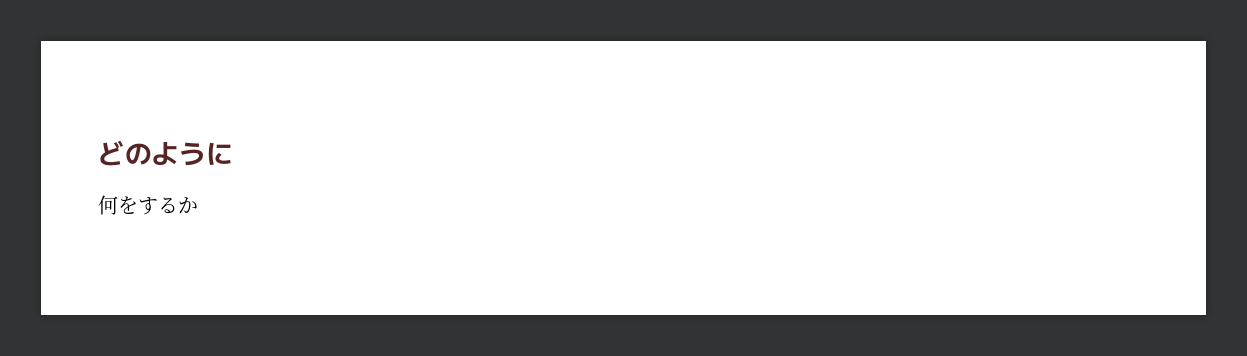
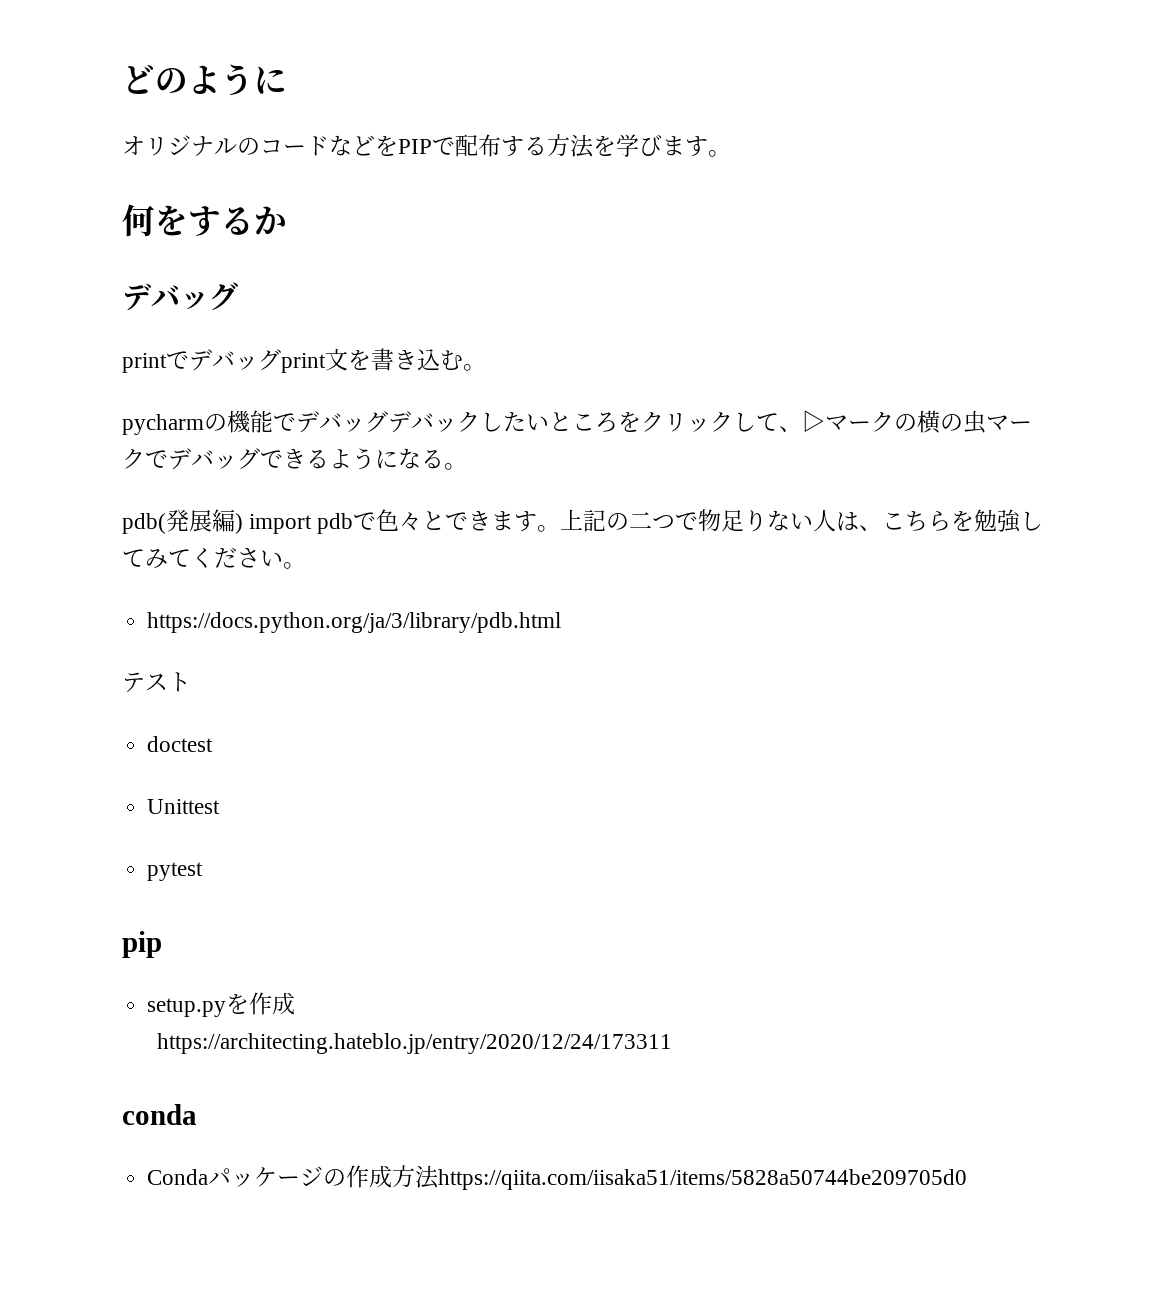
[98,195,198,215] 何をするか -> [122,134,731,158] [122,204,287,237] [122,282,238,311] [122,348,486,373] [122,410,1032,435] [122,448,467,470] [122,509,1044,534] [122,547,306,569] [147,612,562,633] [122,672,191,692] [147,736,214,752] [147,799,221,814] [147,862,204,881] [122,931,162,958] [147,992,296,1017] [157,1033,673,1054] [122,1104,197,1125] [147,1165,968,1190] オリジナルのコードなどをPIPで配布する方法を学びます。 // 何をするか // デバッグ // printでデバッグprint文を書き込む。 // pycharmの機能でデバッグデバックしたいところをクリックして、▷マークの横の虫マークでデバッグできるようになる。 // pdb(発展編) import pdbで色々とできます。上記の二つで物足りない人は、こちらを勉強してみてください。 // https://docs.python.org/ja/3/library/pdb.html // テスト // doctest // Unittest // pytest // pip // setup.pyを作成 // https://architecting.hateblo.jp/entry/2020/12/24/173311 // conda // Condaパッケージの作成方法https://qiita.com/iisaka51/items/5828a50744be209705d0

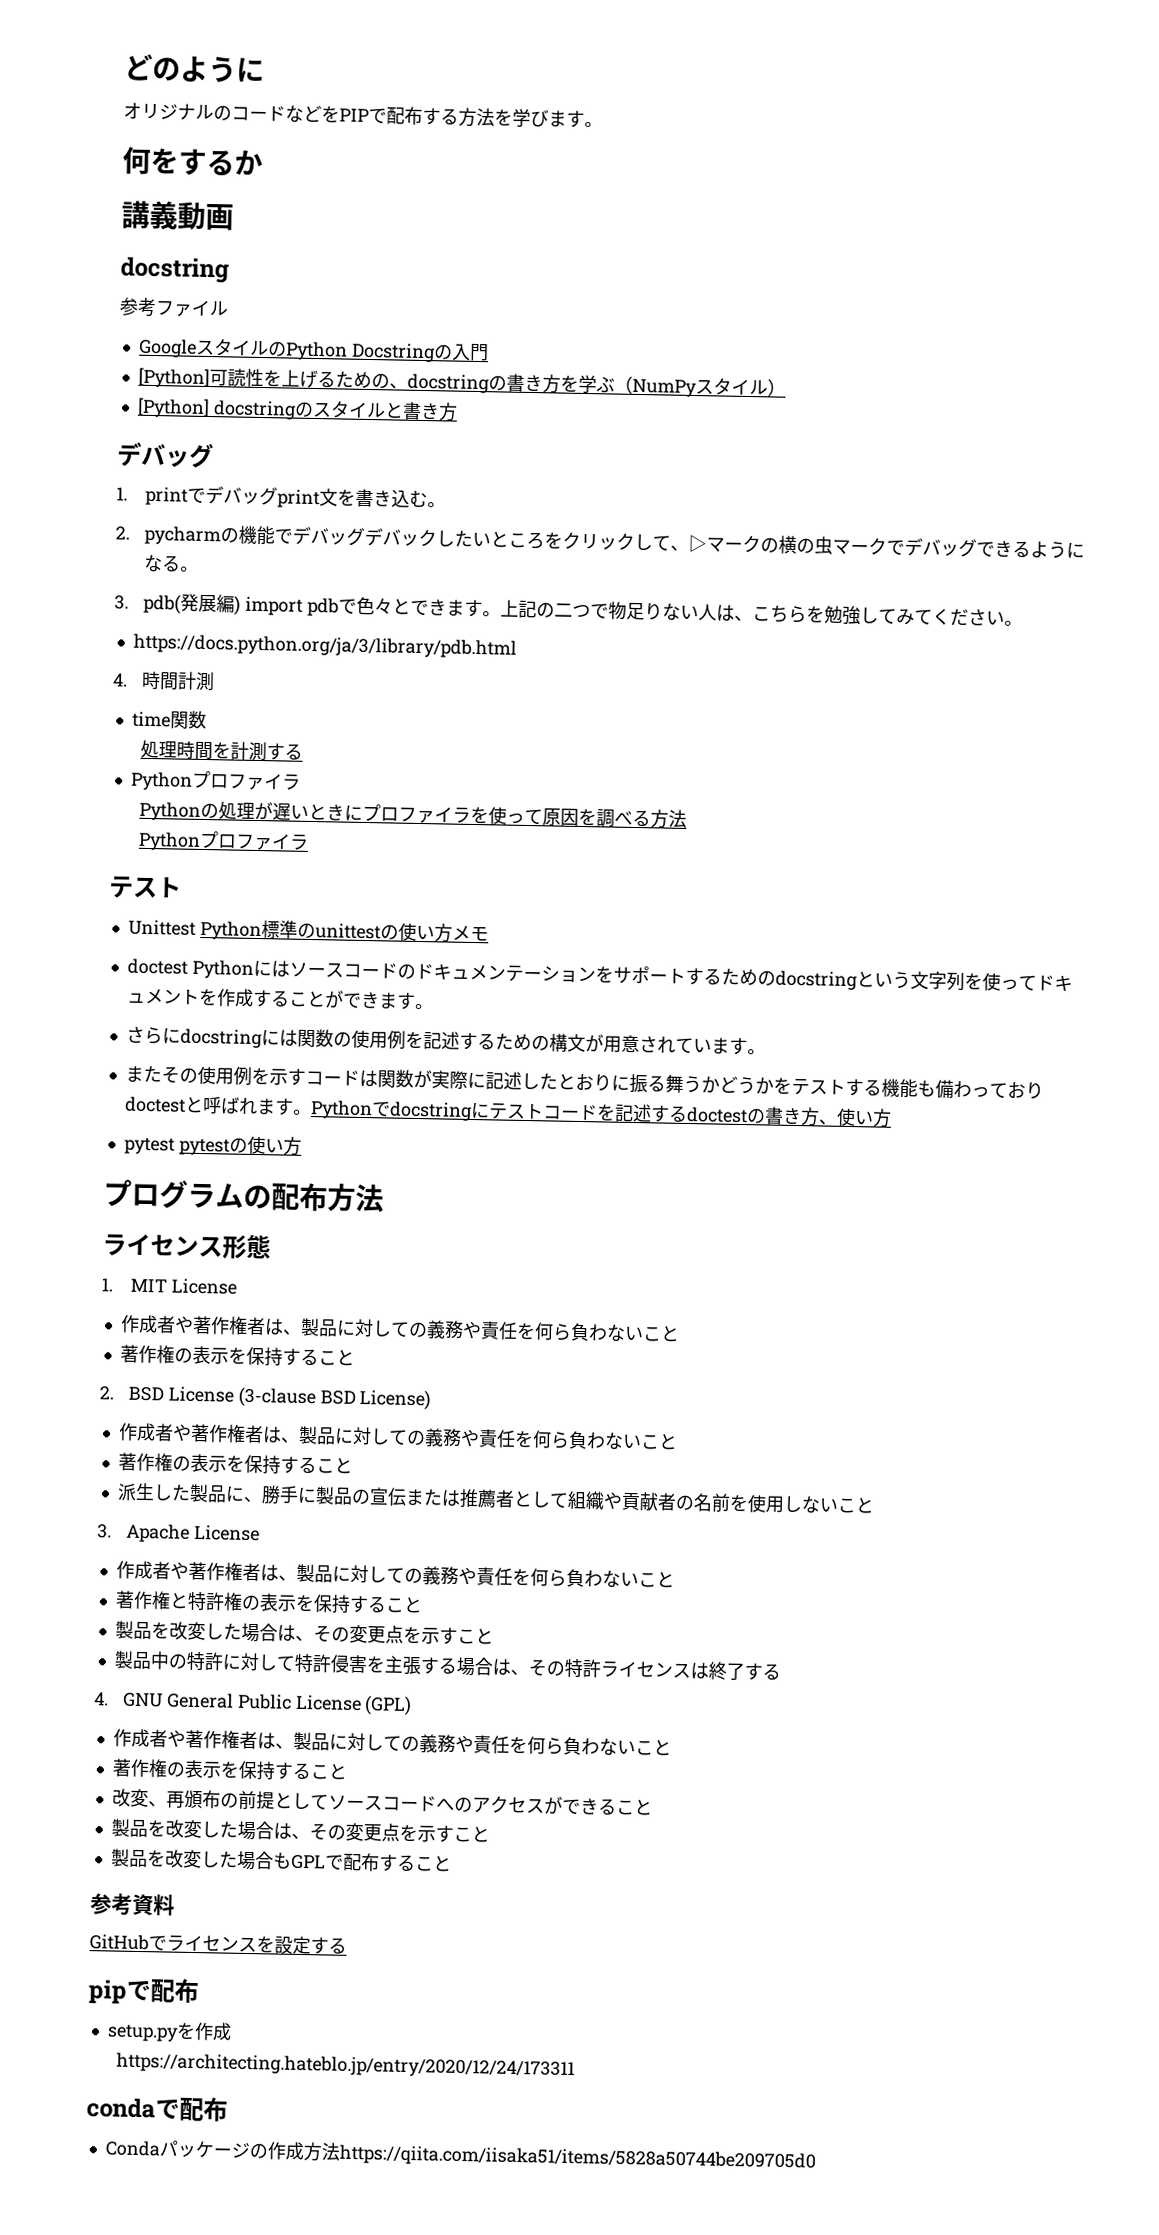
(287, 220) none -> [121,200,234,231] [120,256,229,284] [119,297,229,318] [137,338,489,363] [137,367,786,398] [136,397,458,422] // 講義動画 // docstring // 参考ファイル // GoogleスタイルのPython Docstringの入門 // [Python]可読性を上げるための、docstringの書き方を学ぶ（NumPyスタイル） // [Python] docstringのスタイルと書き方
(238, 296) none -> [116,487,128,501] 1.
(486, 367) none -> [115,526,130,540] 2.
(467, 466) none -> [114,595,129,610] 3.
[122,672,191,692] [147,736,214,752] [147,799,221,814] [147,862,204,881] テスト // doctest // Unittest // pytest -> [112,670,216,692] [131,710,207,730] [140,739,304,762] [129,770,301,791] [139,801,688,829] [138,830,310,851] [108,876,182,899] [127,919,489,943] [126,958,1073,992] [126,988,434,1010] [125,1026,766,1056] [124,1065,1044,1100] [124,1096,892,1128] [123,1135,302,1156] [103,1179,384,1213] [102,1233,271,1260] [101,1278,237,1295] [119,1314,680,1342] [119,1344,355,1367] [99,1386,432,1411] [117,1422,678,1450] [117,1452,353,1475] [116,1482,875,1514] [97,1523,260,1543] [115,1560,675,1588] [114,1590,423,1614] [114,1620,494,1645] [113,1650,781,1681] [94,1692,413,1717] [112,1728,672,1756] [111,1758,348,1781] [111,1788,653,1816] [110,1818,490,1843] [110,1848,452,1872] [90,1893,175,1916] [89,1934,347,1955] 4.時間計測 // time関数 // 処理時間を計測する // Pythonプロファイラ // Pythonの処理が遅いときにプロファイラを使って原因を調べる方法 // Pythonプロファイラ // テスト // Unittest Python標準のunittestの使い方メモ // doctest Pythonにはソースコードのドキュメンテーションをサポートするためのdocstringという文字列を使ってドキュメントを作成することができます。 // さらにdocstringには関数の使用例を記述するための構文が用意されています。 // またその使用例を示すコードは関数が実際に記述したとおりに振る舞うかどうかをテストする機能も備わっておりdoctestと呼ばれます。Pythonでdocstringにテストコードを記述するdoctestの書き方、使い方 // pytest pytestの使い方 // プログラムの配布方法 // ライセンス形態 // 1. MIT License // 作成者や著作権者は、製品に対しての義務や責任を何ら負わないこと // 著作権の表示を保持すること // 2. BSD License (3-clause BSD License) // 作成者や著作権者は、製品に対しての義務や責任を何ら負わないこと // 著作権の表示を保持すること // 派生した製品に、勝手に製品の宣伝または推薦者として組織や貢献者の名前を使用しないこと // 3. Apache License // 作成者や著作権者は、製品に対しての義務や責任を何ら負わないこと // 著作権と特許権の表示を保持すること // 製品を改変した場合は、その変更点を示すこと // 製品中の特許に対して特許侵害を主張する場合は、その特許ライセンスは終了する // 4. GNU General Public License (GPL) // 作成者や著作権者は、製品に対しての義務や責任を何ら負わないこと // 著作権の表示を保持すること // 改変、再頒布の前提としてソースコードへのアクセスができること // 製品を改変した場合は、その変更点を示すこと // 製品を改変した場合もGPLで配布すること // 参考資料 // GitHubでライセンスを設定する
(162, 944) none -> [126,1978,199,2004] で配布
(197, 1114) none -> [155,2097,228,2122] で配布

